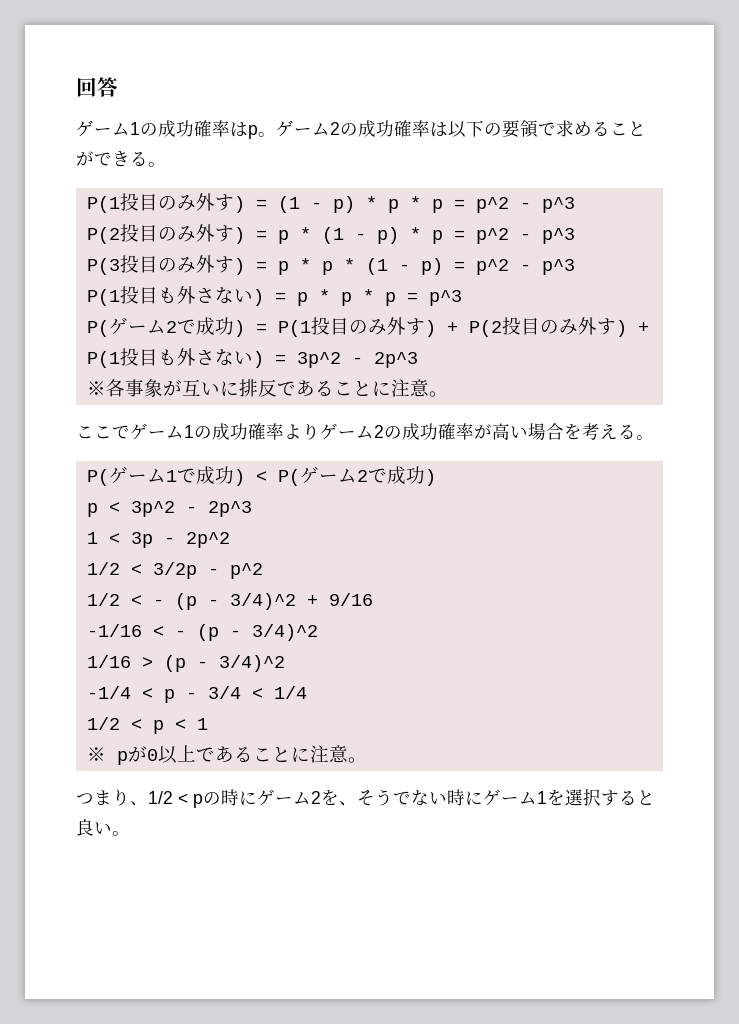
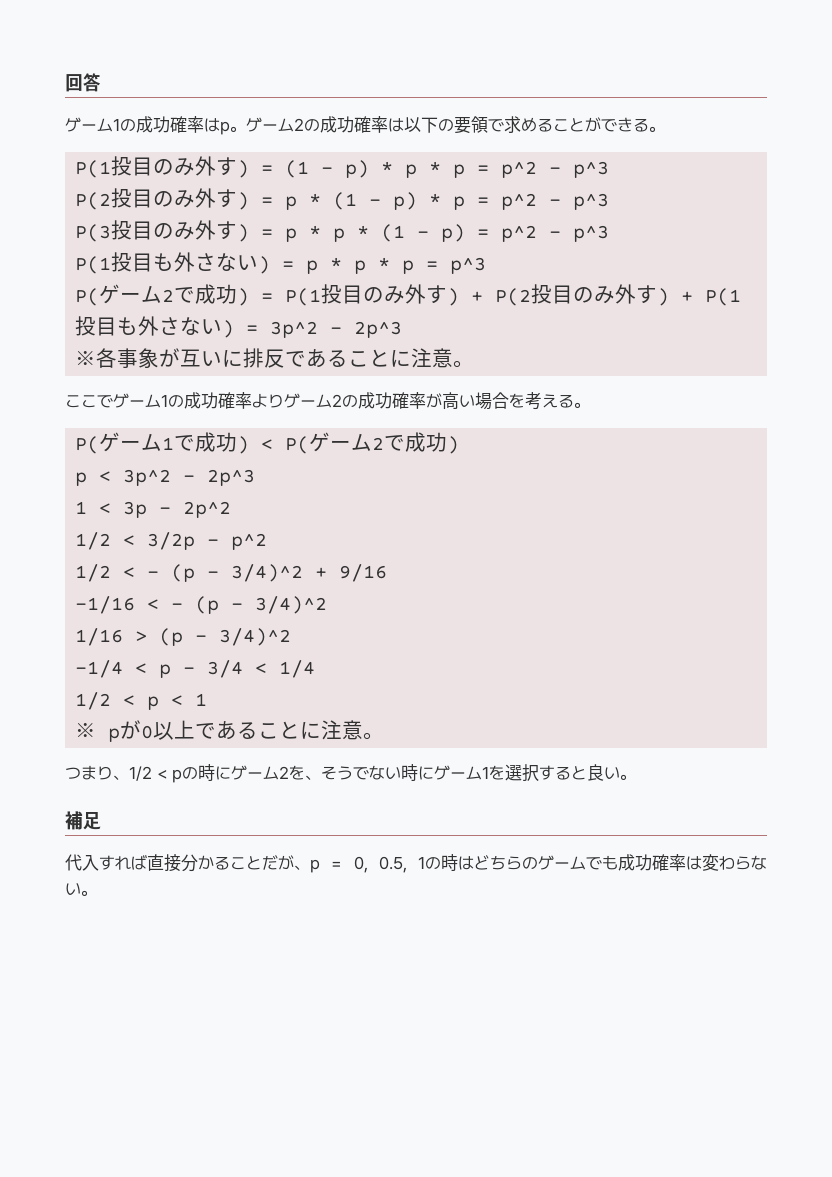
(130, 833) none -> [65,811,101,830] [65,854,767,873] [65,883,97,896] // 補足 // 代入すれば直接分かることだが、p = 0, 0.5, 1の時はどちらのゲームでも成功確率は変わらない。

